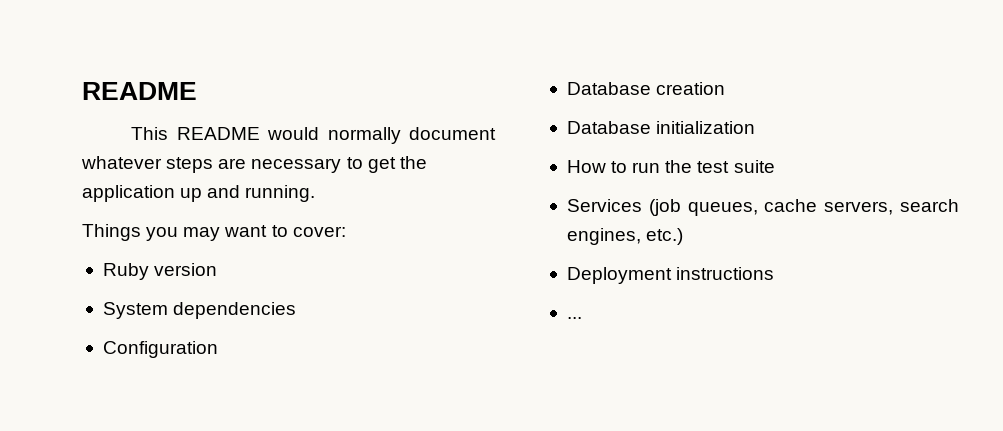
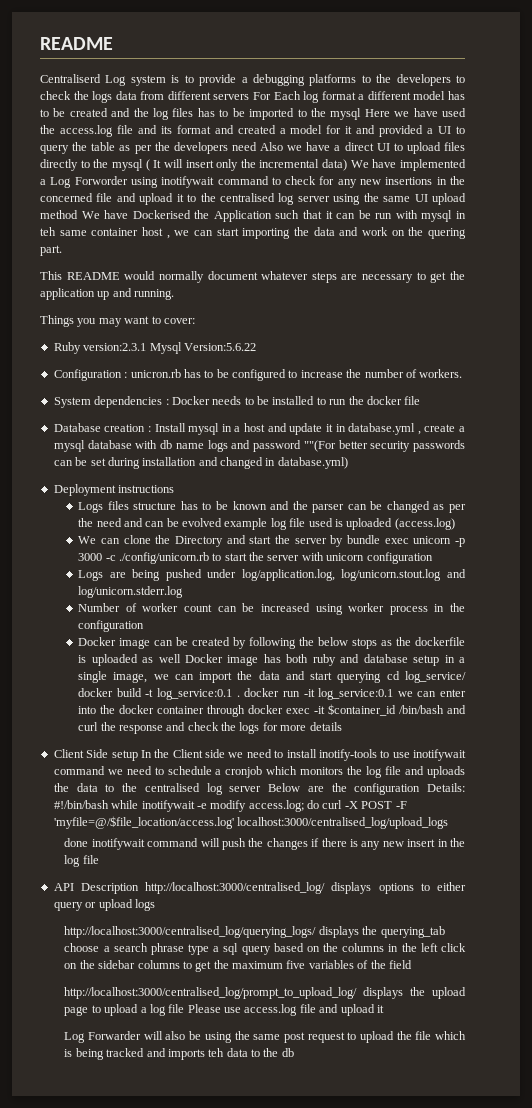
[82,82,197,100] README -> [40,37,113,50] [40,74,466,86] [40,91,465,103] [40,108,467,120] [40,125,465,137] [40,142,465,154] [40,159,467,171] [40,176,466,188] [40,193,466,205] [40,210,466,222] [40,227,467,239] [40,245,62,256] README // Centraliserd Log system is to provide a debugging platforms to the developers to check the logs data from different servers For Each log format a different model has to be created and the log files has to be imported to the mysql Here we have used the access.log file and its format and created a model for it and provided a UI to query the table as per the developers need Also we have a direct UI to upload files directly to the mysql ( It will insert only the incremental data) We have implemented a Log Forworder using inotifywait command to check for any new insertions in the concerned file and upload it to the centralised log server using the same UI upload method We have Dockerised the Application such that it can be run with mysql in teh same container host , we can start importing the data and work on the quering part.
[154,263,218,276] [102,302,297,319] [102,341,218,358] [566,82,726,95] [566,121,756,134] [566,160,775,173] [566,199,959,216] [566,228,684,245] [566,267,775,284] [566,317,582,319] version // System dependencies // Configuration // Database creation // Database initialization // How to run the test suite // Services (job queues, cache servers, search engines, etc.) // Deployment instructions // ... -> [83,342,256,354] [53,369,463,381] [53,396,421,408] [53,423,466,435] [53,440,465,452] [53,457,348,469] [53,484,175,496] [78,501,466,513] [78,518,455,530] [78,535,466,547] [78,552,433,564] [78,569,466,581] [78,586,184,598] [78,603,465,615] [78,620,145,632] [78,637,465,649] [78,654,466,666] [78,671,466,683] [78,688,466,700] [78,704,467,717] [78,722,342,734] [53,749,466,761] [53,766,465,778] [53,783,465,795] [53,800,407,812] [53,816,449,829] [64,838,465,850] [64,855,99,867] [53,882,466,894] [53,899,155,911] [64,926,445,938] [64,943,466,955] [64,960,412,972] [64,987,467,999] [64,1004,384,1016] [64,1031,466,1043] [64,1048,294,1060] version:2.3.1 Mysql Version:5.6.22 // Configuration : unicron.rb has to be configured to increase the number of workers. // System dependencies : Docker needs to be installed to run the docker file // Database creation : Install mysql in a host and update it in database.yml , create a mysql database with db name logs and password ""(For better security passwords can be set during installation and changed in database.yml) // Deployment instructions // Logs files structure has to be known and the parser can be changed as per the need and can be evolved example log file used is uploaded (access.log) // We can clone the Directory and start the server by bundle exec unicorn -p 3000 -c ./config/unicorn.rb to start the server with unicorn configuration // Logs are being pushed under log/application.log, log/unicorn.stout.log and log/unicorn.stderr.log // Number of worker count can be increased using worker process in the configuration // Docker image can be created by following the below stops as the dockerfile is uploaded as well Docker image has both ruby and database setup in a single image, we can import the data and start querying cd log_service/ docker build -t log_service:0.1 . docker run -it log_service:0.1 we can enter into the docker container through docker exec -it $container_id /bin/bash and curl the response and check the logs for more details // Client Side setup In the Client side we need to install inotify-tools to use inotifywait command we need to schedule a cronjob which monitors the log file and uploads the data to the centralised log server Below are the configuration Details: #!/bin/bash while inotifywait -e modify access.log; do curl -X POST -F 'myfile=@/$file_location/access.log' localhost:3000/centralised_log/upload_logs // done inotifywait command will push the changes if there is any new insert in the log file // API Description http://localhost:3000/centralised_log/ displays options to either query or upload logs // http://localhost:3000/centralised_log/querying_logs/ displays the querying_tab choose a search phrase type a sql query based on the columns in the left click on the sidebar columns to get the maximum five variables of the field // http://localhost:3000/centralised_log/prompt_to_upload_log/ displays the upload page to upload a log file Please use access.log file and upload it // Log Forwarder will also be using the same post request to upload the file which is being tracked and imports teh data to the db

